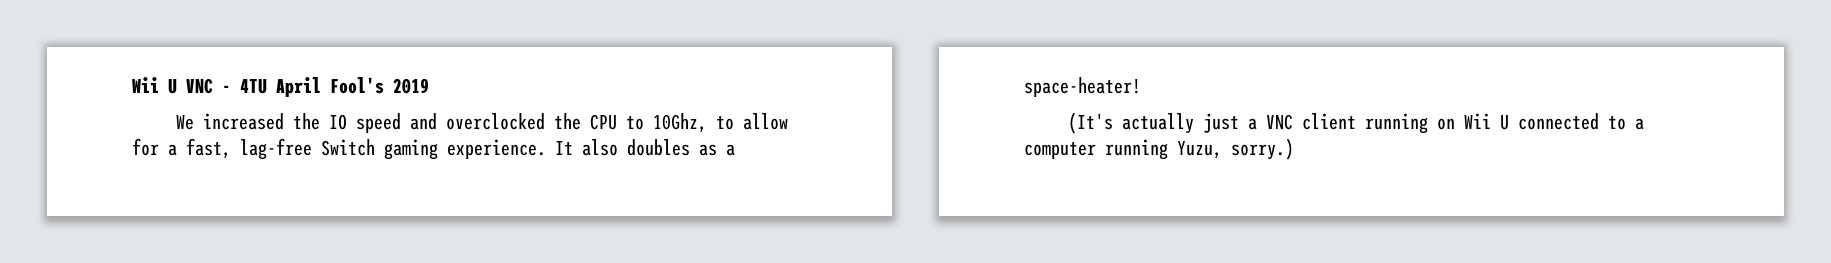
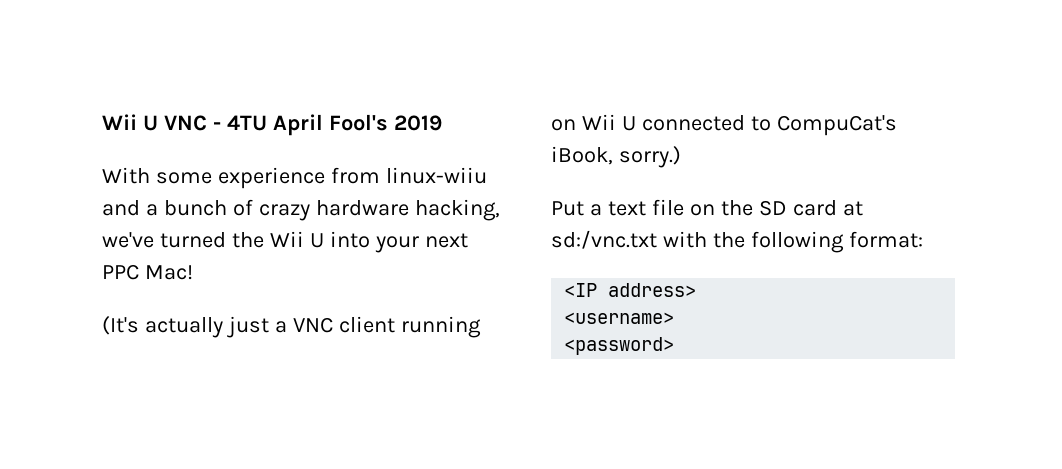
[176,113,789,133] [132,138,735,160] [1024,77,1141,97] We increased the IO speed and overclocked the CPU to 10Ghz, to allow for a fast, lag-free Switch gaming experience. It also doubles as a space-heater! -> [102,167,487,189] [102,199,500,221] [102,231,468,253] [102,264,193,280] With some experience from linux-wiiu and a bunch of crazy hardware hacking, we've turned the Wii U into your next PPC Mac!
[1635,118,1645,130] [1024,138,1294,160] a computer running Yuzu, sorry.) -> [776,115,897,136] [551,146,681,168] [551,199,863,216] [551,230,923,253] [564,283,697,297] [564,312,675,324] [564,337,675,355] CompuCat's iBook, sorry.) // Put a text file on the SD card at sd:/vnc.txt with the following format: // <IP address> // <username> // <password>

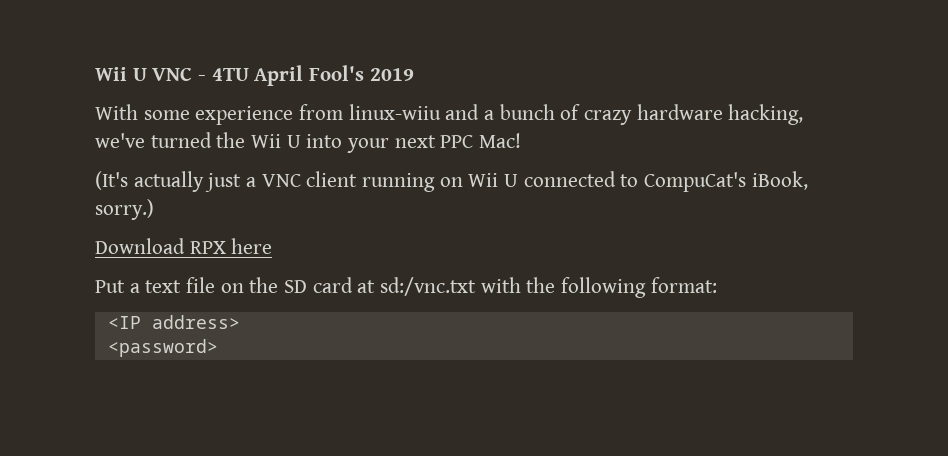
(681, 157) none -> [95,238,273,254] // Download RPX here
[564,312,675,324] // <username> -> (240, 322) none

